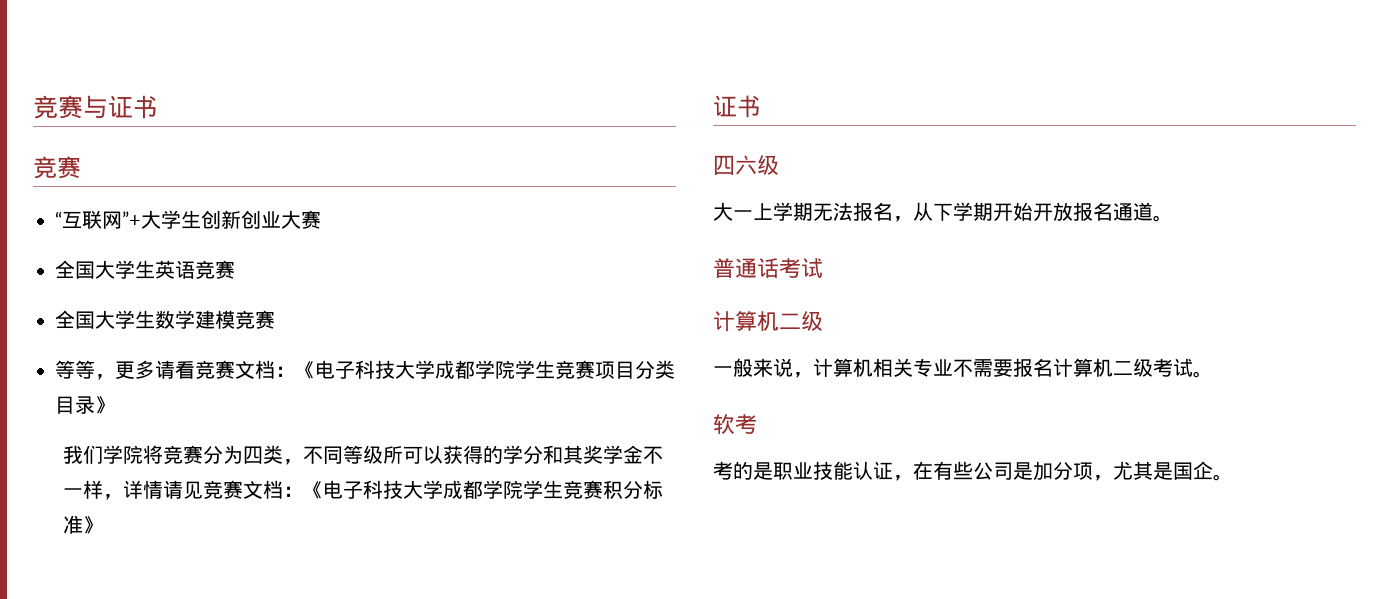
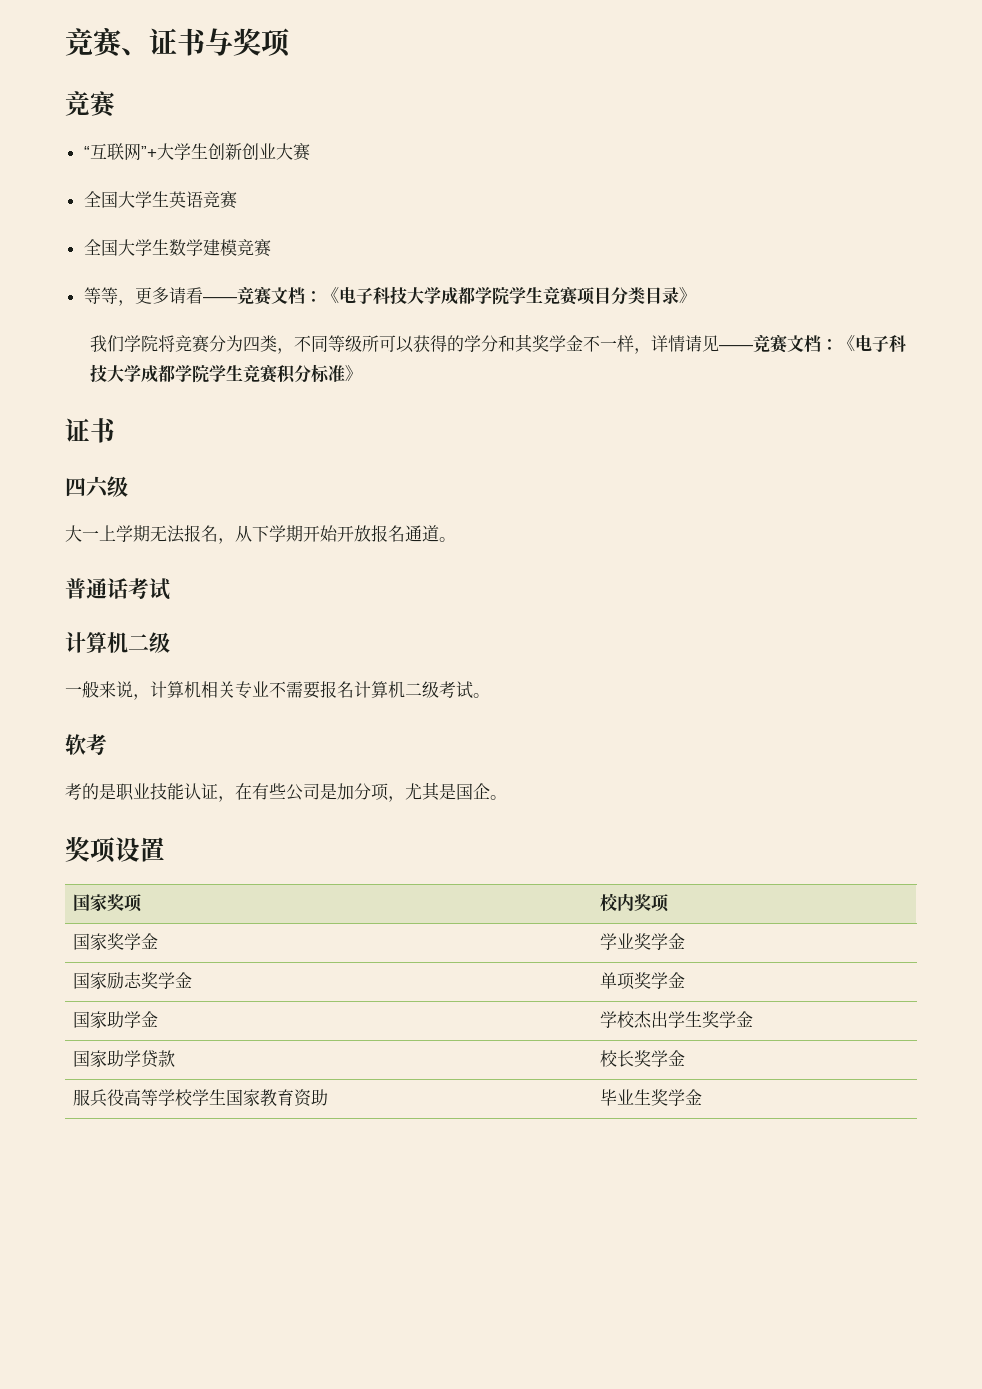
[33,95,158,119] 竞赛与证书 -> [65,27,291,58] 竞赛、证书与奖项
(195, 370) none -> [202,297,237,302] ——
(203, 490) none -> [718,345,753,350] ——
(1233, 477) none -> [65,836,165,863] [73,894,143,912] [600,893,670,912] [73,933,159,951] [600,933,686,950] [73,972,193,990] [600,972,686,990] [73,1011,159,1029] [600,1011,754,1029] [73,1050,176,1068] [600,1050,686,1067] [73,1089,329,1107] [600,1089,703,1106] // 奖项设置 // 国家奖项 | 校内奖项 // 国家奖学金 | 学业奖学金 // 国家励志奖学金 | 单项奖学金 // 国家助学金 | 学校杰出学生奖学金 // 国家助学贷款 | 校长奖学金 // 服兵役高等学校学生国家教育资助 | 毕业生奖学金

